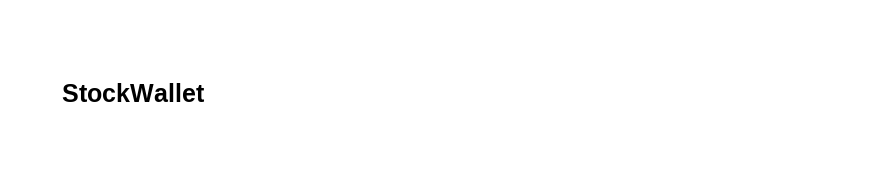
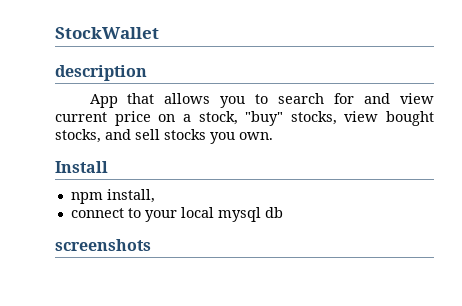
(205, 92) none -> [55,65,147,81] [89,93,435,108] [55,111,434,126] [55,129,273,144] [55,161,108,173] [70,189,155,204] [70,207,283,222] [55,239,151,251] // description // App that allows you to search for and view current price on a stock, "buy" stocks, view bought stocks, and sell stocks you own. // Install // npm install, // connect to your local mysql db // screenshots

